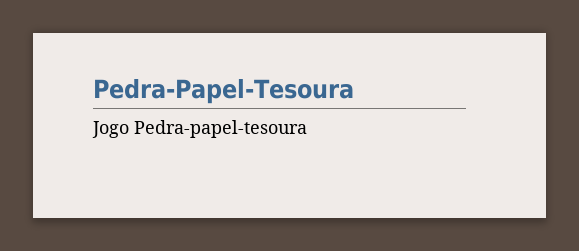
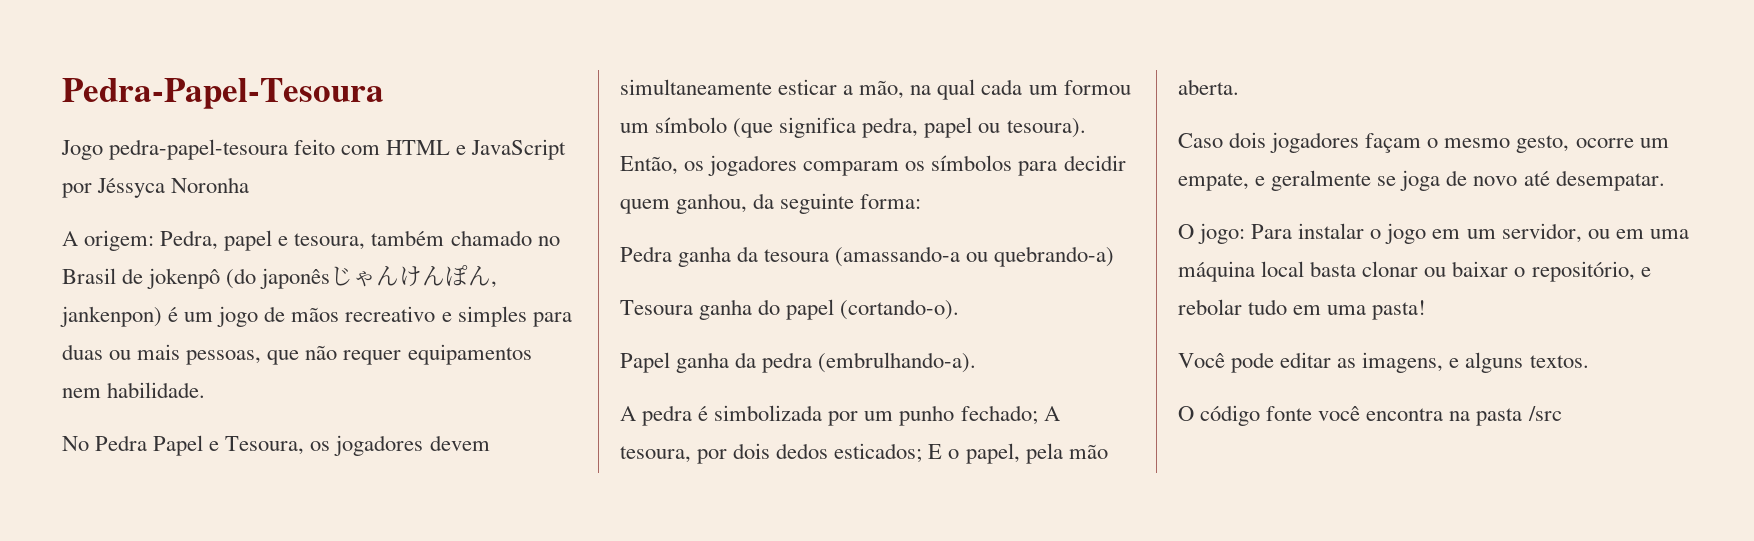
[134,120,307,138] Pedra-papel-tesoura -> [109,139,567,160] [62,177,250,198] [62,230,560,251] [62,265,498,289] [60,306,572,327] [62,344,532,365] [62,382,206,398] [62,435,490,456] [620,79,1131,100] [620,117,1086,138] [620,155,1126,176] [620,193,922,214] [620,246,1115,267] [620,299,960,320] [620,352,977,373] [620,405,1060,426] [620,443,1108,464] [1178,79,1239,95] [1178,132,1669,153] [1178,170,1665,191] [1178,223,1689,244] [1178,261,1651,282] [1178,299,1427,320] [1178,352,1589,373] [1178,405,1562,426] pedra-papel-tesoura feito com HTML e JavaScript por Jéssyca Noronha // A origem: Pedra, papel e tesoura, também chamado no Brasil de jokenpô (do japonêsじゃんけんぽん, jankenpon) é um jogo de mãos recreativo e simples para duas ou mais pessoas, que não requer equipamentos nem habilidade. // No Pedra Papel e Tesoura, os jogadores devem simultaneamente esticar a mão, na qual cada um formou um símbolo (que significa pedra, papel ou tesoura). Então, os jogadores comparam os símbolos para decidir quem ganhou, da seguinte forma: // Pedra ganha da tesoura (amassando-a ou quebrando-a) // Tesoura ganha do papel (cortando-o). // Papel ganha da pedra (embrulhando-a). // A pedra é simbolizada por um punho fechado; A tesoura, por dois dedos esticados; E o papel, pela mão aberta. // Caso dois jogadores façam o mesmo gesto, ocorre um empate, e geralmente se joga de novo até desempatar. // O jogo: Para instalar o jogo em um servidor, ou em uma máquina local basta clonar ou baixar o repositório, e rebolar tudo em uma pasta! // Você pode editar as imagens, e alguns textos. // O código fonte você encontra na pasta /src

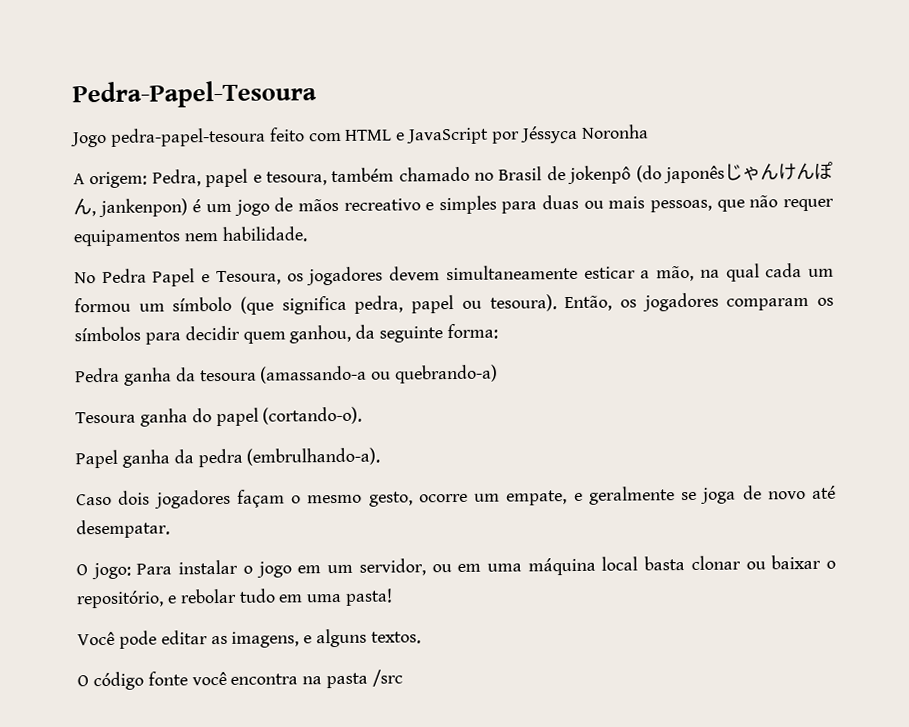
[620,405,1060,426] [620,443,1108,464] [1178,79,1239,95] // A pedra é simbolizada por um punho fechado; A tesoura, por dois dedos esticados; E o papel, pela mão aberta. -> (381, 456) none

